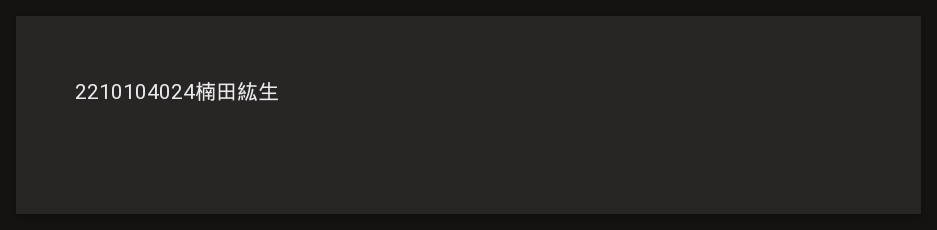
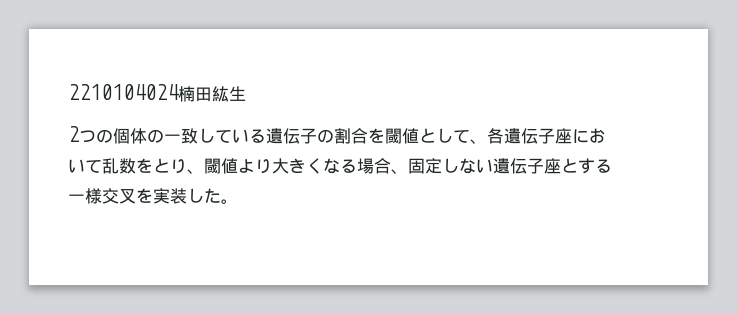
(279, 91) none -> [68,126,606,144] [68,158,612,174] [68,188,238,204] // 2つの個体の一致している遺伝子の割合を閾値として、各遺伝子座において乱数をとり、閾値より大きくなる場合、固定しない遺伝子座とする一様交叉を実装した。

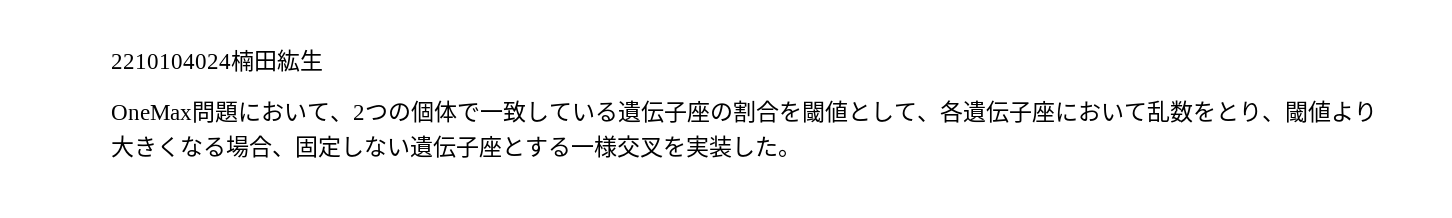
(246, 93) none -> [111,101,353,123] OneMax問題において、
[147,129,164,143] の -> [457,103,480,122] で
(317, 136) none -> [687,100,710,123] 座

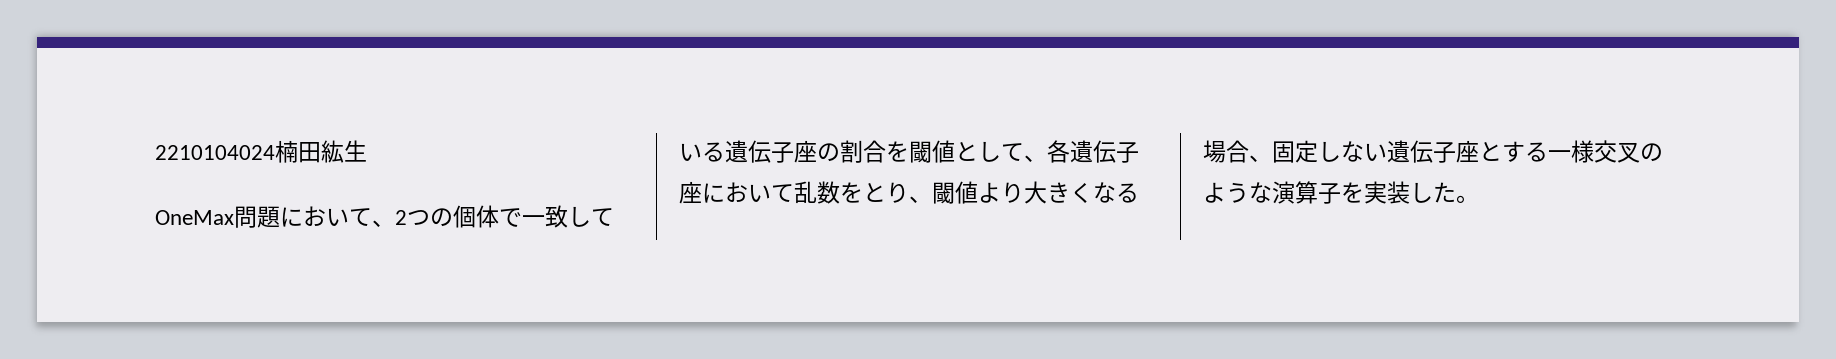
(663, 147) none -> [1640,143,1663,162] [1203,181,1341,204] のような演算子

